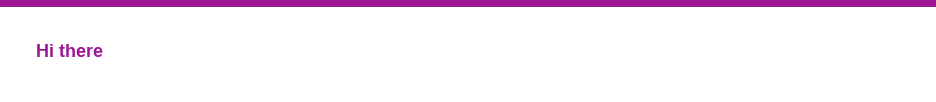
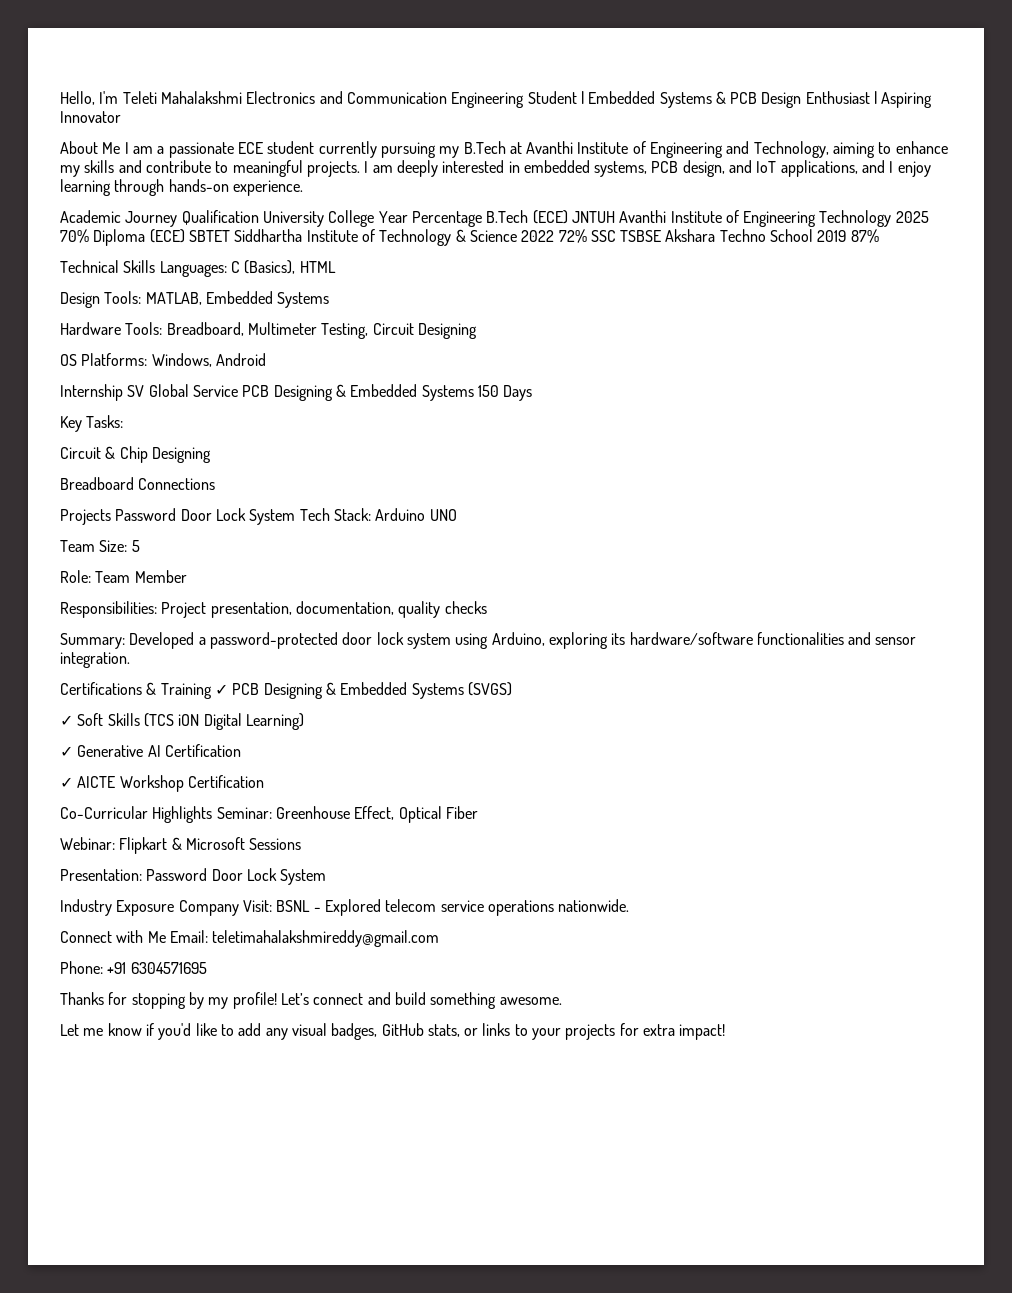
[36,44,103,57] Hi there -> [60,91,933,108] [60,111,121,123] [60,141,948,158] [60,160,931,177] [60,179,303,196] [60,210,929,227] [60,229,879,246] [60,260,336,277] [60,291,330,308] [60,322,477,339] [60,353,266,367] [60,384,533,401] [60,415,124,432] [60,446,211,463] [60,477,216,490] [60,508,457,525] [60,540,140,552] [60,570,187,583] [60,601,487,618] [60,632,917,649] [60,652,130,668] [60,682,512,699] [60,713,304,730] [60,744,241,757] [60,775,264,792] [60,806,478,823] [60,837,302,854] [60,868,327,885] [60,899,630,916] [60,930,440,947] [60,961,207,974] [60,992,562,1009] [60,1023,726,1040] Hello, I'm Teleti Mahalakshmi Electronics and Communication Engineering Student | Embedded Systems & PCB Design Enthusiast | Aspiring Innovator // About Me I am a passionate ECE student currently pursuing my B.Tech at Avanthi Institute of Engineering and Technology, aiming to enhance my skills and contribute to meaningful projects. I am deeply interested in embedded systems, PCB design, and IoT applications, and I enjoy learning through hands-on experience. // Academic Journey Qualification University College Year Percentage B.Tech (ECE) JNTUH Avanthi Institute of Engineering Technology 2025 70% Diploma (ECE) SBTET Siddhartha Institute of Technology & Science 2022 72% SSC TSBSE Akshara Techno School 2019 87% // Technical Skills Languages: C (Basics), HTML // Design Tools: MATLAB, Embedded Systems // Hardware Tools: Breadboard, Multimeter Testing, Circuit Designing // OS Platforms: Windows, Android // Internship SV Global Service PCB Designing & Embedded Systems 150 Days // Key Tasks: // Circuit & Chip Designing // Breadboard Connections // Projects Password Door Lock System Tech Stack: Arduino UNO // Team Size: 5 // Role: Team Member // Responsibilities: Project presentation, documentation, quality checks // Summary: Developed a password-protected door lock system using Arduino, exploring its hardware/software functionalities and sensor integration. // Certifications & Training ✓ PCB Designing & Embedded Systems (SVGS) // ✓ Soft Skills (TCS iON Digital Learning) // ✓ Generative AI Certification // ✓ AICTE Workshop Certification // Co-Curricular Highlights Seminar: Greenhouse Effect, Optical Fiber // Webinar: Flipkart & Microsoft Sessions // Presentation: Password Door Lock System // Industry Exposure Company Visit: BSNL - Explored telecom service operations nationwide. // Connect with Me Email: teletimahalakshmireddy@gmail.com // Phone: +91 6304571695 // Thanks for stopping by my profile! Let’s connect and build something awesome. // Let me know if you'd like to add any visual badges, GitHub stats, or links to your projects for extra impact!

